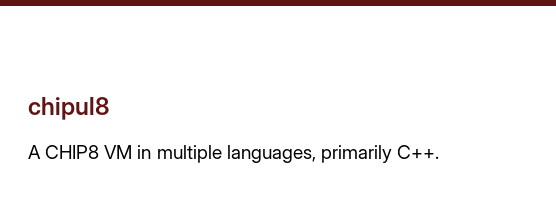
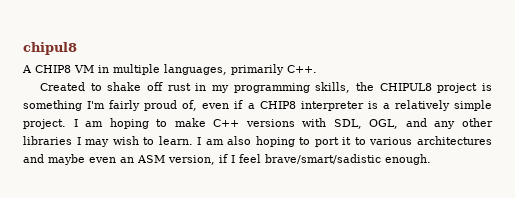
(439, 152) none -> [40,82,493,93] [23,100,492,111] [23,118,494,129] [23,136,493,147] [23,154,431,165] // Created to shake off rust in my programming skills, the CHIPUL8 project is something I'm fairly proud of, even if a CHIP8 interpreter is a relatively simple project. I am hoping to make C++ versions with SDL, OGL, and any other libraries I may wish to learn. I am also hoping to port it to various architectures and maybe even an ASM version, if I feel brave/smart/sadistic enough.

